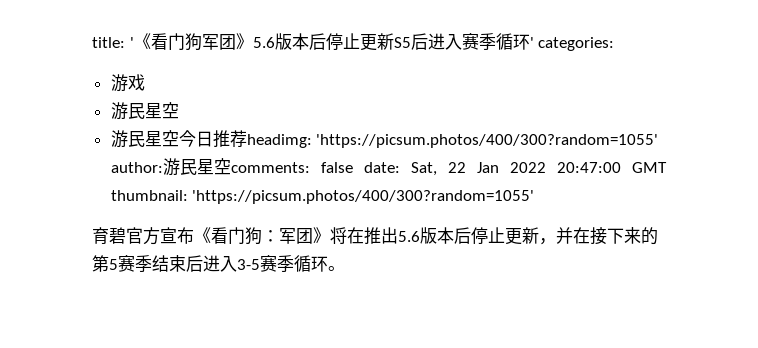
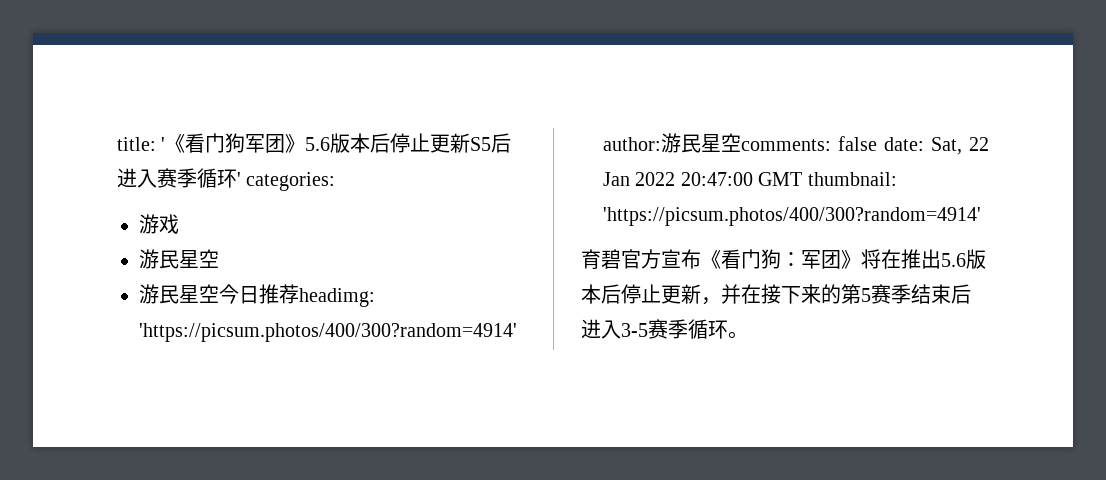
[316,134,659,148] 'https://picsum.photos/400/300?random=1055' -> [139,323,517,342] 'https://picsum.photos/400/300?random=4914'
[192,190,535,204] 'https://picsum.photos/400/300?random=1055' -> [603,207,981,226] 'https://picsum.photos/400/300?random=4914'

